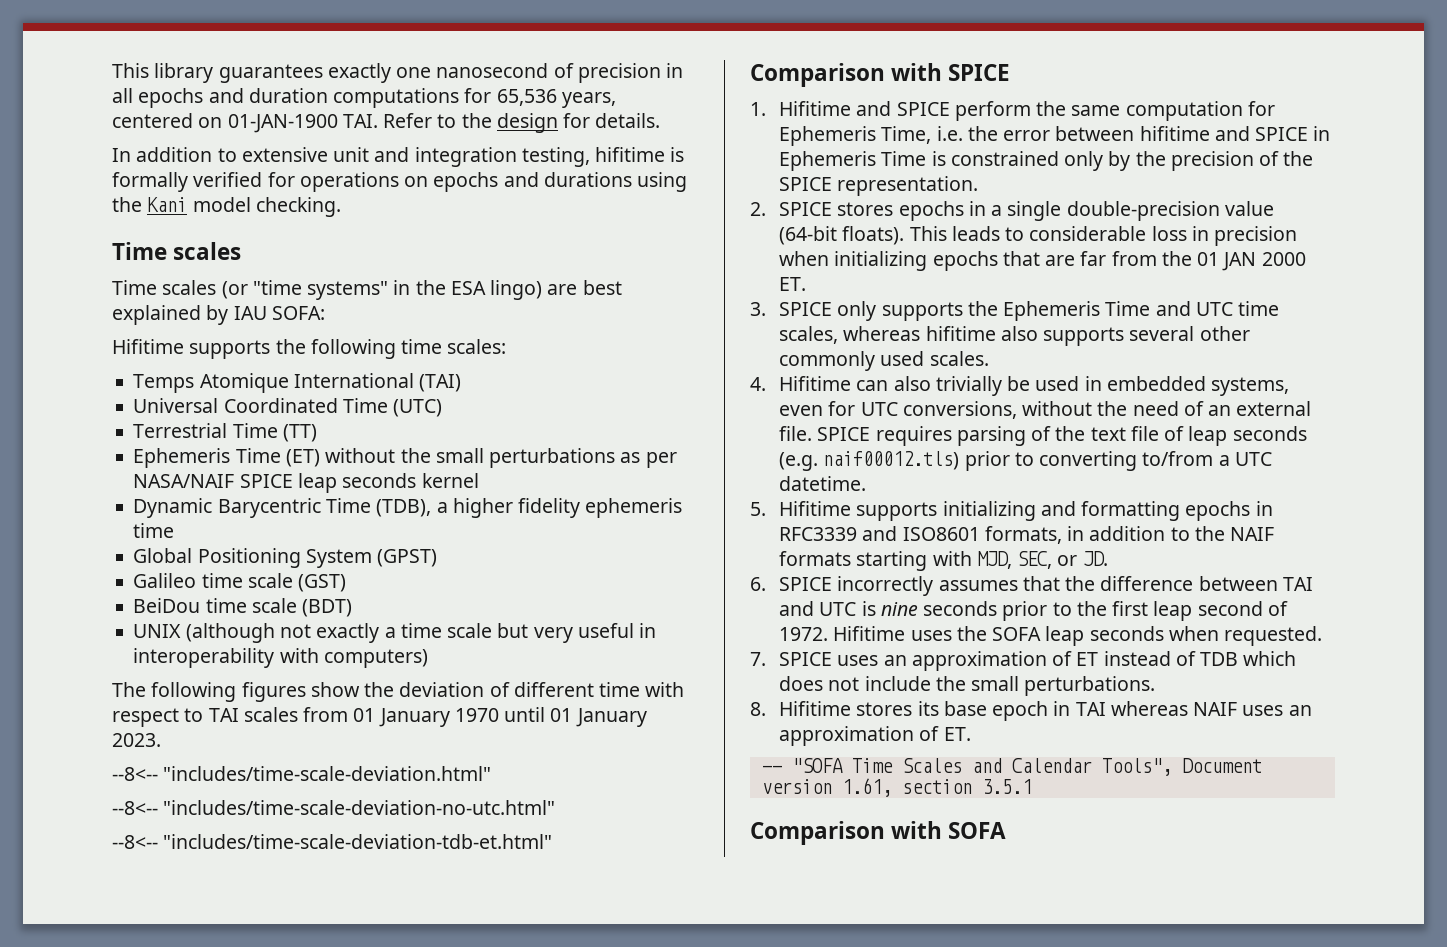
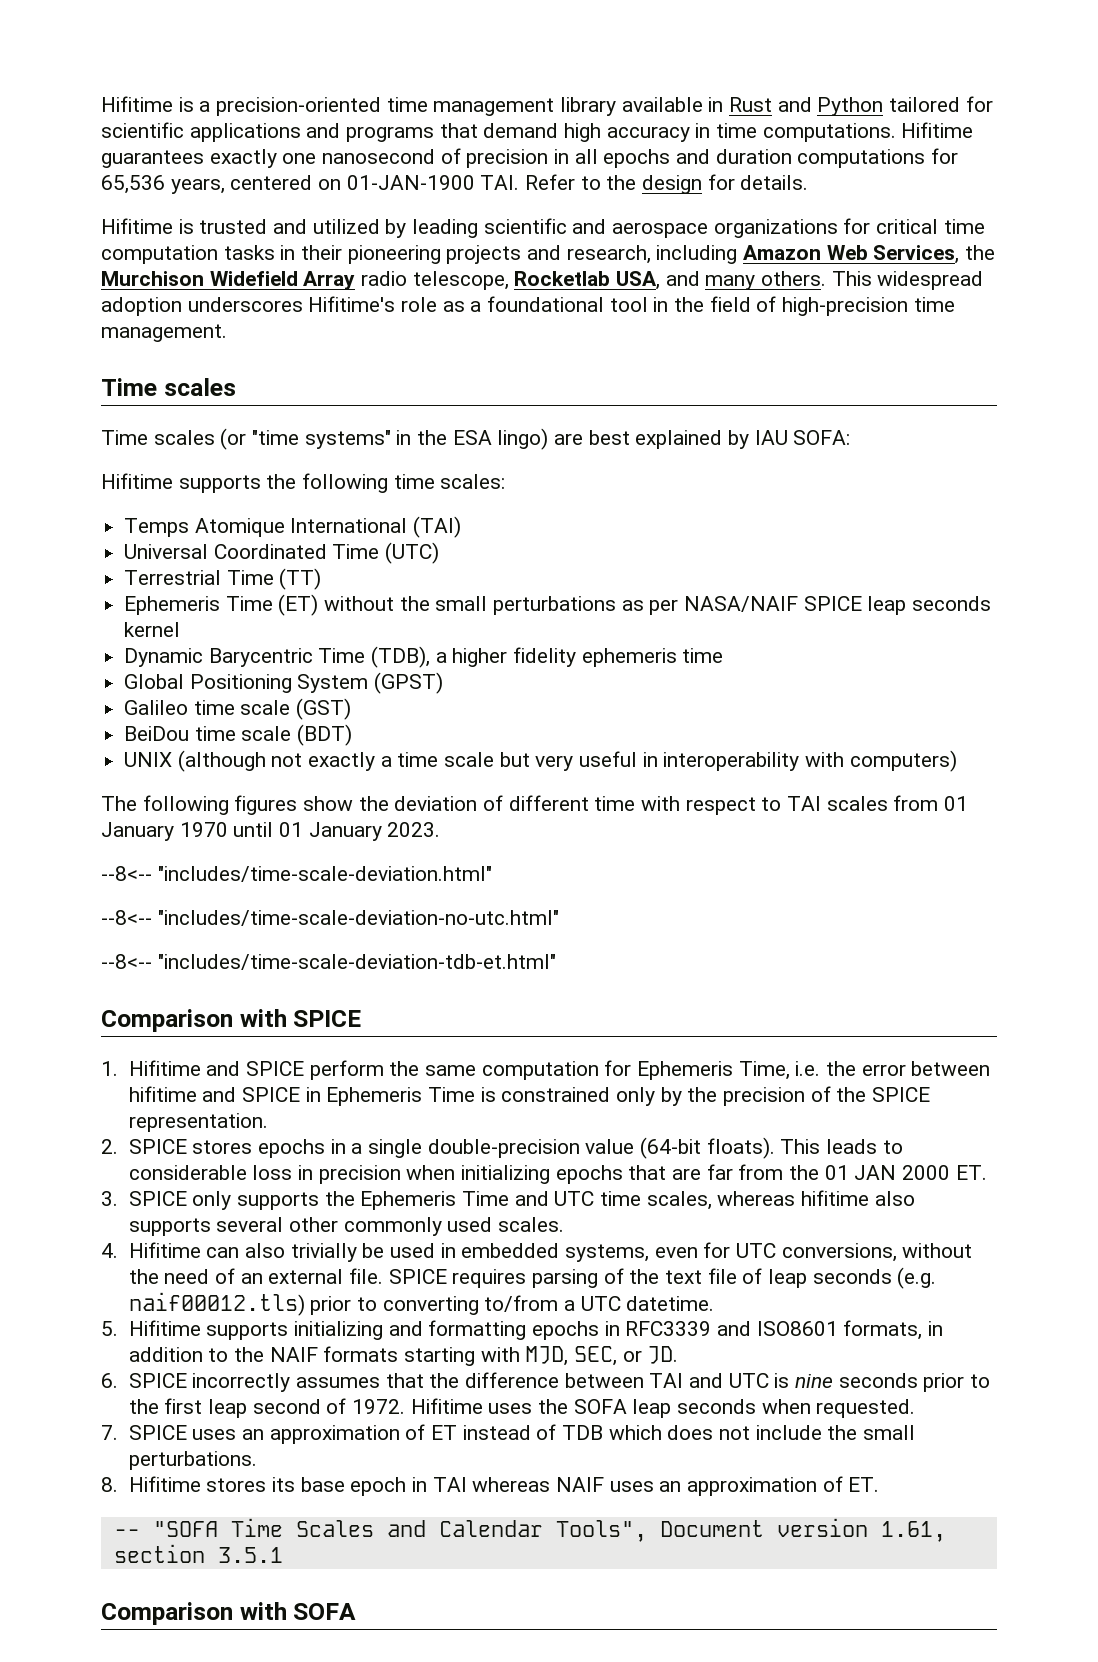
[112,63,214,83] This library -> [101,96,993,116] [101,122,974,142] Hifitime is a precision-oriented time management library available in Rust and Python tailored for scientific applications and programs that demand high accuracy in time computations. Hifitime
[112,147,685,167] [112,172,688,192] [112,197,341,217] In addition to extensive unit and integration testing, hifitime is formally verified for operations on epochs and durations using the Kani model checking. -> [101,218,985,238] [101,245,996,264] [101,271,984,290] [101,296,955,316] [101,324,227,342] Hifitime is trusted and utilized by leading scientific and aerospace organizations for critical time computation tasks in their pioneering projects and research, including Amazon Web Services, the Murchison Widefield Array radio telescope, Rocketlab USA, and many others. This widespread adoption underscores Hifitime's role as a foundational tool in the field of high-precision time management.

